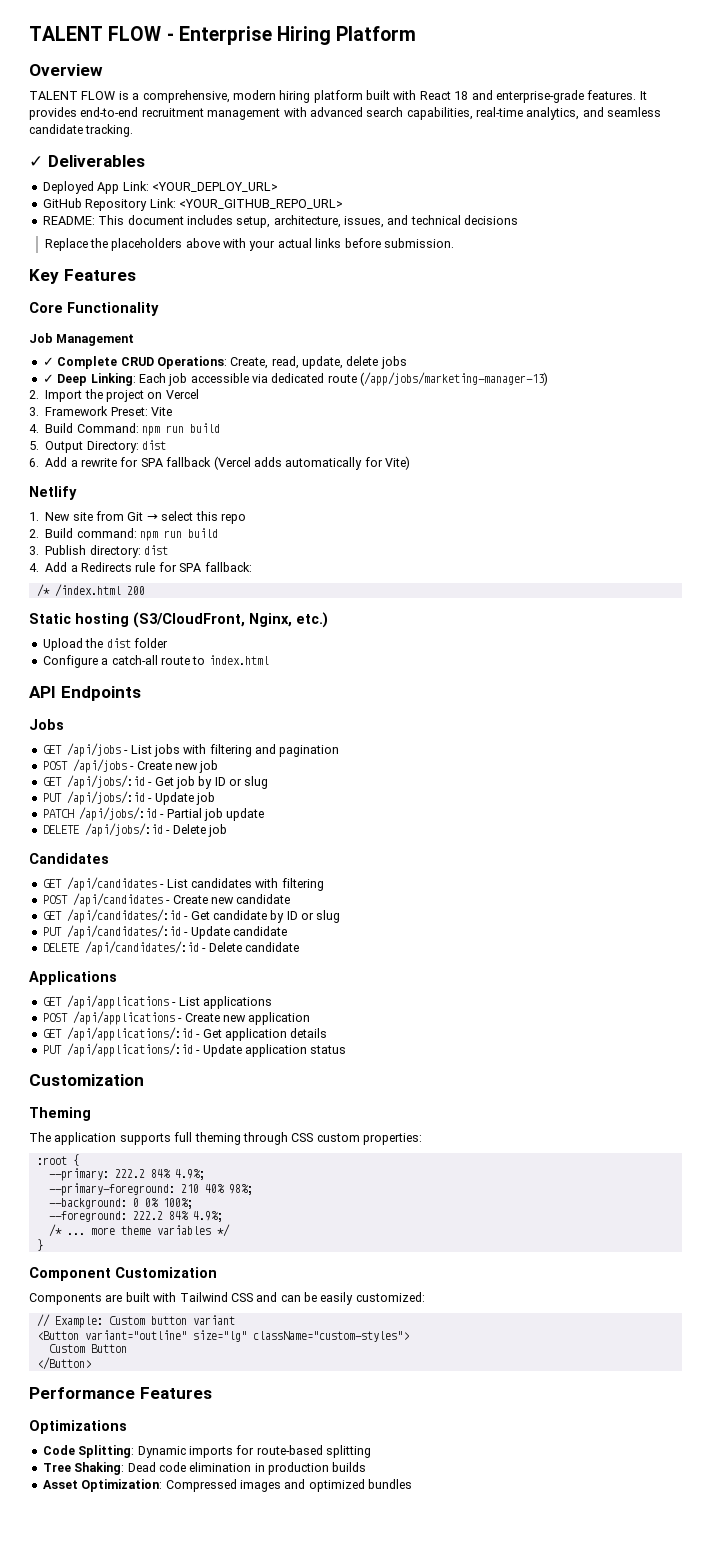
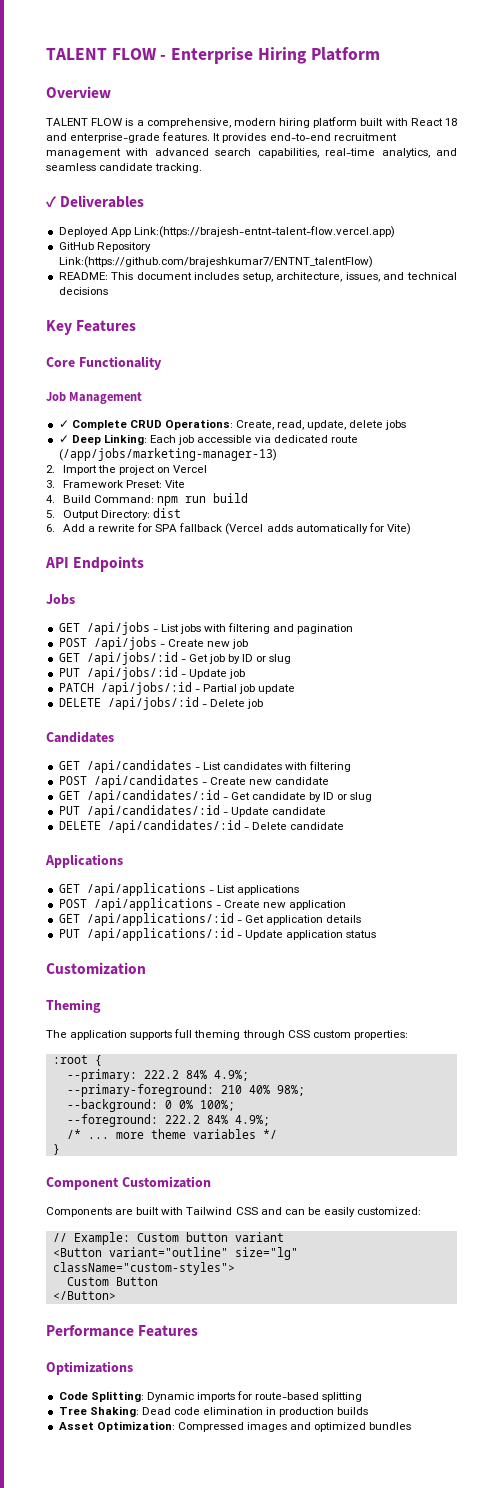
[122,181,278,192] Link: <YOUR_DEPLOY_URL> -> [133,226,395,238] Link:(https://brajesh-entnt-talent-flow.vercel.app)
[149,198,343,209] Link: <YOUR_GITHUB_REPO_URL> -> [58,256,373,268] Link:(https://github.com/brajeshkumar7/ENTNT_talentFlow)
[44,238,454,251] // Replace the placeholders above with your actual links before submission. -> (108, 291) none
[29,486,77,500] [29,511,246,524] [29,528,218,541] [29,545,168,558] [29,562,252,572] [36,584,145,597] [29,612,328,628] [42,638,168,651] [42,655,269,668] // Netlify // 1. New site from Git → select this repo // 2. Build command: npm run build // 3. Publish directory: dist // 4. Add a Redirects rule for SPA fallback: // /* /index.html 200 // Static hosting (S3/CloudFront, Nginx, etc.) // Upload the dist folder // Configure a catch‑all route to index.html -> (411, 529) none

